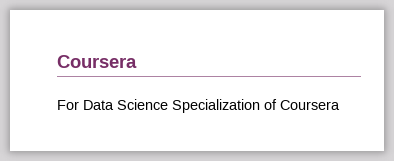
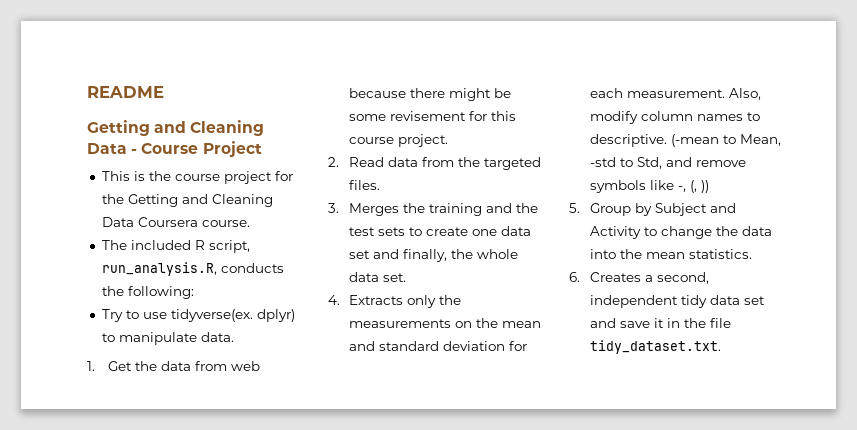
[57,55,137,68] [57,99,340,113] Coursera // For Data Science Specialization of Coursera -> [87,86,164,98] [87,120,265,136] [87,141,262,157] [101,171,293,184] [101,194,273,207] [101,217,250,227] [101,240,250,253] [101,262,284,276] [101,286,194,299] [101,309,295,322] [101,332,234,345] [87,361,260,371] [348,88,511,101] [348,111,516,121] [348,134,448,147] [328,157,541,170] [348,180,380,190] [328,203,538,216] [348,226,531,236] [348,249,518,262] [348,272,406,282] [328,295,461,308] [348,318,541,328] [348,341,527,351] [589,88,761,100] [589,111,760,124] [589,134,781,147] [589,157,746,169] [589,180,709,193] [569,203,736,216] [589,226,772,239] [589,249,752,259] [569,272,709,284] [589,295,765,308] [589,318,731,328] [589,340,721,354] README // Getting and Cleaning Data - Course Project // This is the course project for the Getting and Cleaning Data Coursera course. // The included R script, run_analysis.R, conducts the following: // Try to use tidyverse(ex. dplyr) to manipulate data. // 1. Get the data from web because there might be some revisement for this course project. // 2. Read data from the targeted files. // 3. Merges the training and the test sets to create one data set and finally, the whole data set. // 4. Extracts only the measurements on the mean and standard deviation for each measurement. Also, modify column names to descriptive. (-mean to Mean, -std to Std, and remove symbols like -, (, )) // 5. Group by Subject and Activity to change the data into the mean statistics. // 6. Creates a second, independent tidy data set and save it in the file tidy_dataset.txt.

